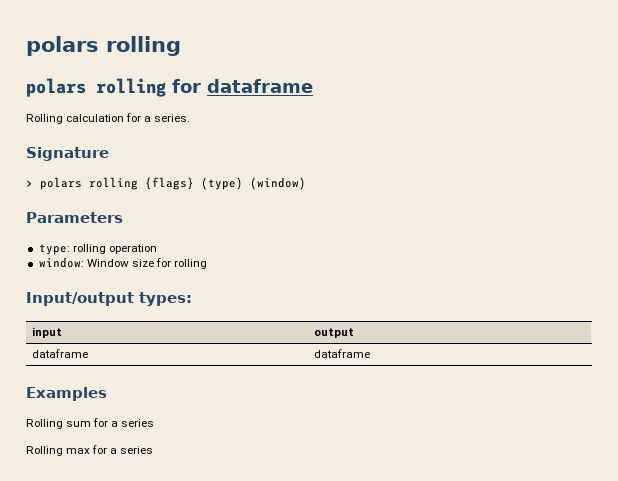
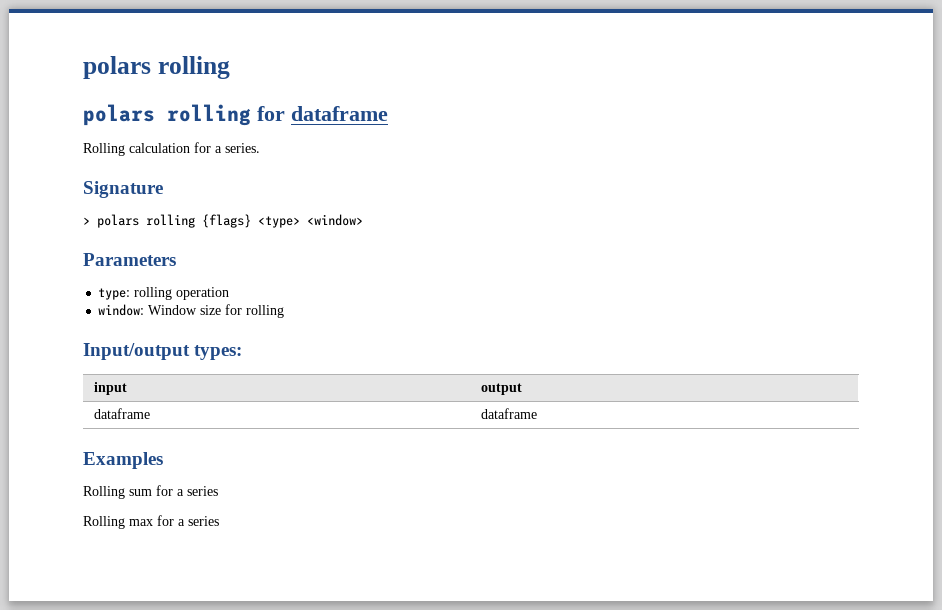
[201,177,306,190] (type) (window) -> [258,214,363,228] <type> <window>

